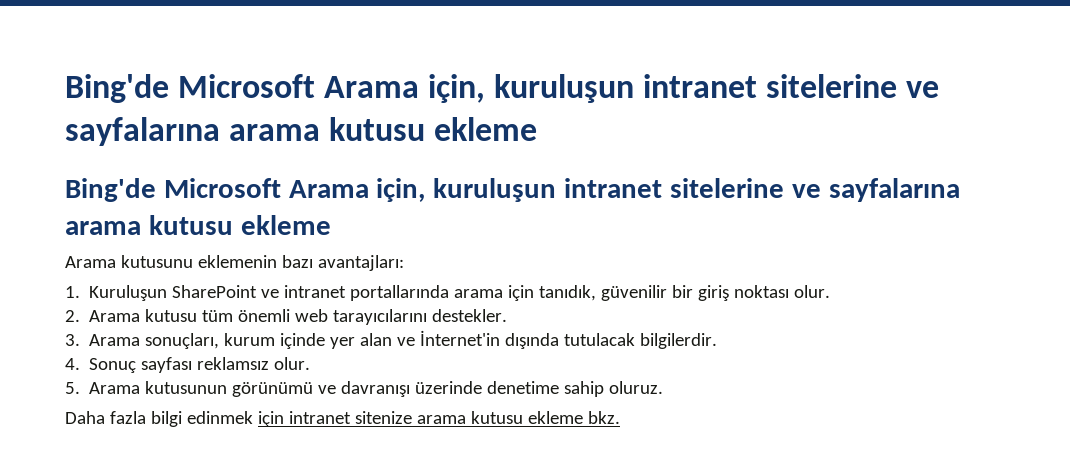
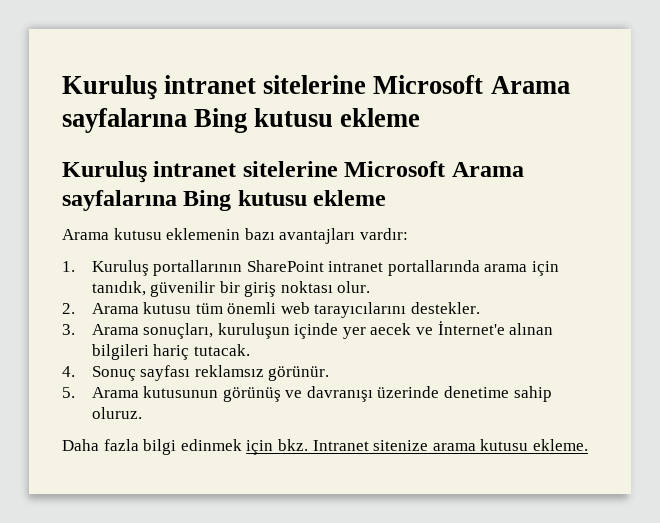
[65,74,940,103] [65,117,538,146] [65,178,960,202] [65,221,141,235] Bing'de Microsoft Arama için, kuruluşun intranet sitelerine ve sayfalarına arama kutusu ekleme // Bing'de Microsoft Arama için, kuruluşun intranet sitelerine ve sayfalarına arama -> [62,75,570,100] [62,108,421,133] [62,161,524,183] [62,190,232,211] Kuruluş intranet sitelerine Microsoft Arama sayfalarına Bing kutusu ekleme // Kuruluş intranet sitelerine Microsoft Arama sayfalarına Bing
[120,255,193,268] kutusunu -> [113,228,162,240] kutusu
[317,255,404,271] avantajları: -> [279,228,408,244] avantajları vardır:
[89,285,280,301] Kuruluşun SharePoint ve -> [91,260,324,276] Kuruluş portallarının SharePoint
[224,333,276,346] kurum -> [217,323,290,339] kuruluşun
[360,330,718,349] alan ve İnternet'in dışında tutulacak bilgilerdir. -> [370,321,554,335] [91,344,250,360] aecek ve İnternet'e alınan bilgileri hariç tutacak.
[274,357,311,370] olur. -> [268,366,330,381] görünür.
[232,382,314,397] görünümü -> [222,387,281,402] görünüş
[288,411,351,424] intranet -> [277,439,369,451] bkz. Intranet
[527,411,620,424] ekleme bkz. -> [532,439,588,451] ekleme.

